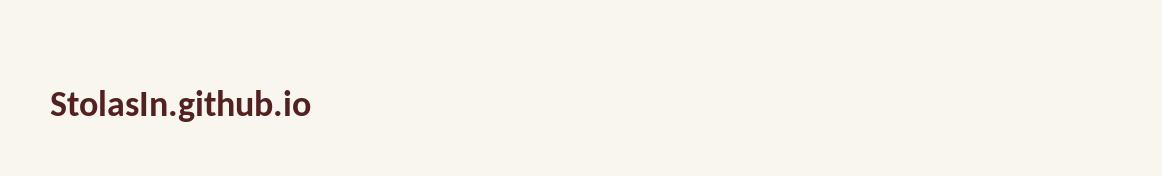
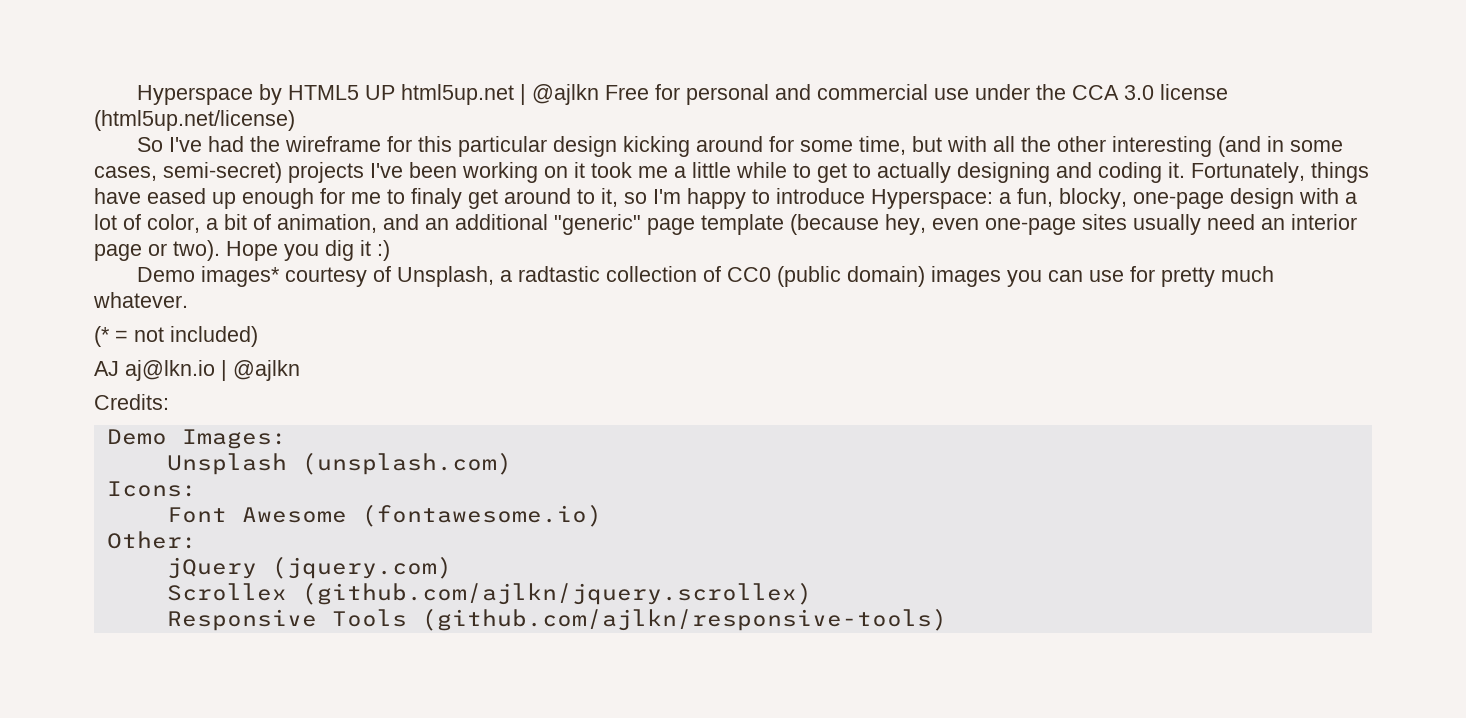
[50,90,311,122] StolasIn.github.io -> [136,84,1228,105] [94,110,295,131] [136,136,1343,157] [94,162,1369,183] [94,188,1357,209] [94,214,1357,235] [94,240,390,261] [136,266,1274,287] [93,292,188,308] [94,326,258,347] [94,360,300,381] [94,394,169,410] [106,429,287,449] [166,452,512,475] [106,481,197,497] [166,504,602,527] [106,531,197,549] [166,556,452,579] [166,582,812,605] [166,608,947,631] Hyperspace by HTML5 UP html5up.net | @ajlkn Free for personal and commercial use under the CCA 3.0 license (html5up.net/license) // So I've had the wireframe for this particular design kicking around for some time, but with all the other interesting (and in some cases, semi-secret) projects I've been working on it took me a little while to get to actually designing and coding it. Fortunately, things have eased up enough for me to finaly get around to it, so I'm happy to introduce Hyperspace: a fun, blocky, one-page design with a lot of color, a bit of animation, and an additional "generic" page template (because hey, even one-page sites usually need an interior page or two). Hope you dig it :) // Demo images* courtesy of Unsplash, a radtastic collection of CC0 (public domain) images you can use for pretty much whatever. // (* = not included) // AJ aj@lkn.io | @ajlkn // Credits: // Demo Images: // Unsplash (unsplash.com) // Icons: // Font Awesome (fontawesome.io) // Other: // jQuery (jquery.com) // Scrollex (github.com/ajlkn/jquery.scrollex) // Responsive Tools (github.com/ajlkn/responsive-tools)

